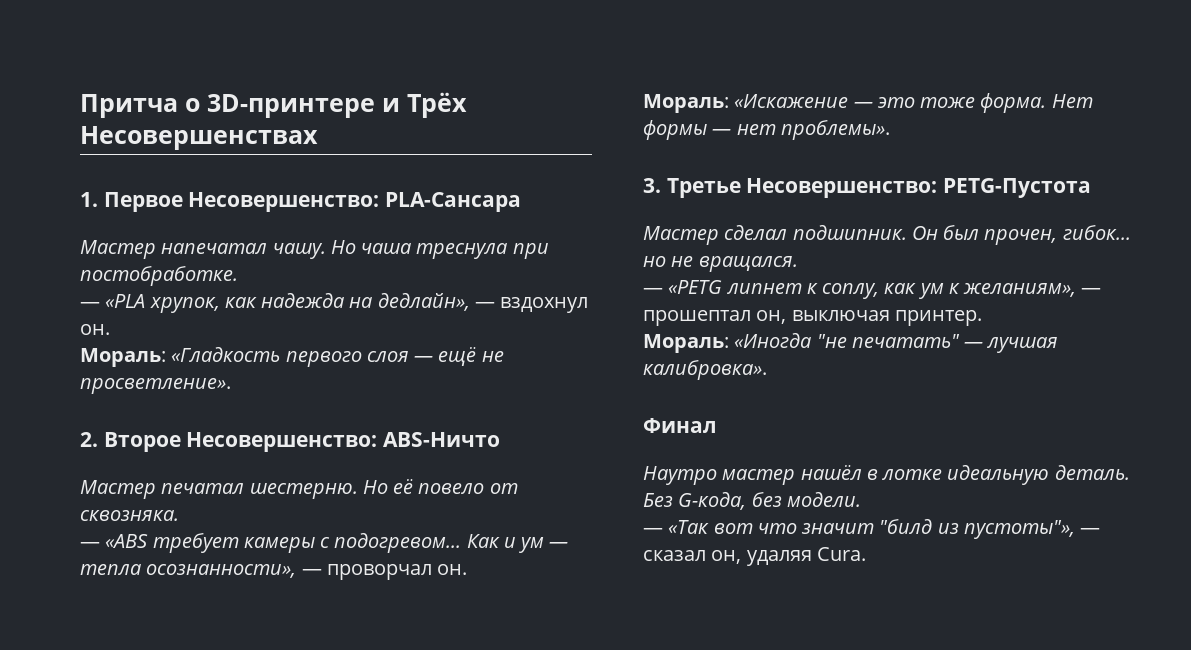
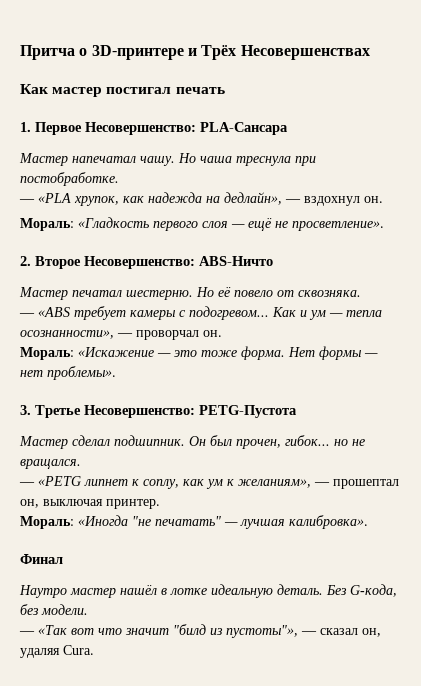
(318, 138) none -> [20,84,225,97] // Как мастер постигал печать

